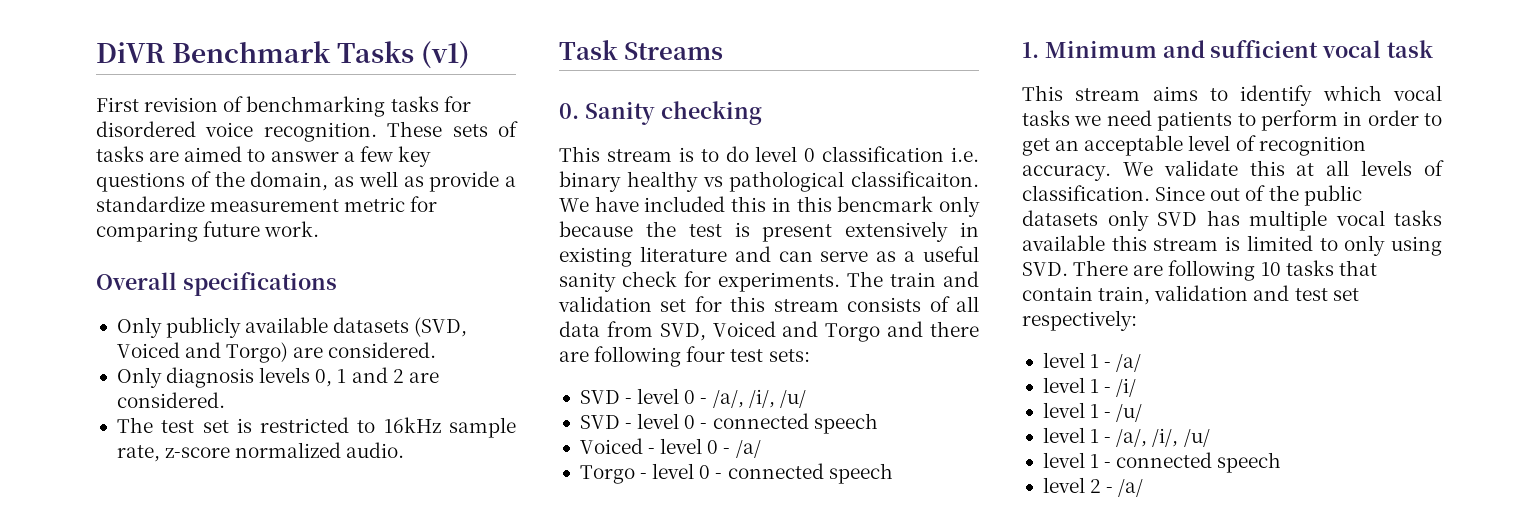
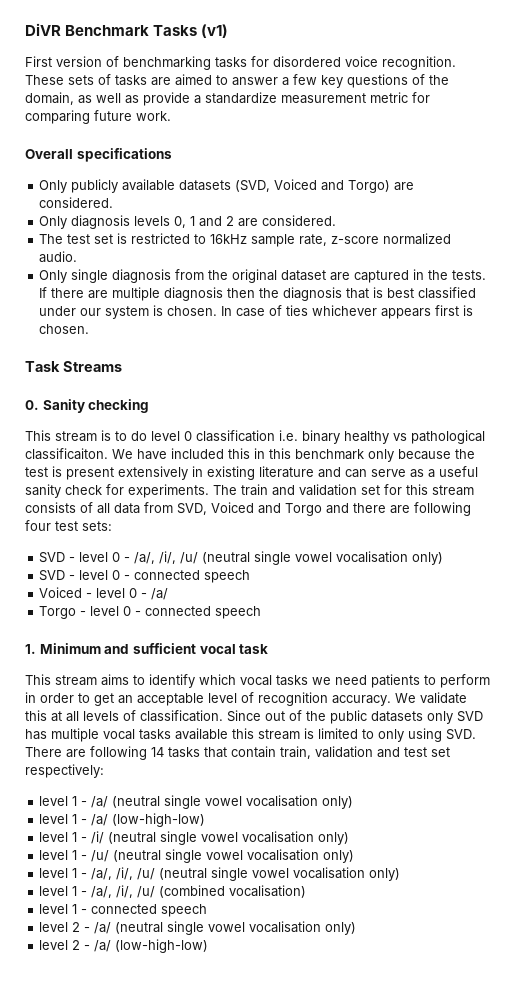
[144,97,219,112] revision -> [56,56,102,67] version
(405, 450) none -> [39,269,487,283] [39,287,477,301] [39,305,474,319] [39,324,90,334] // Only single diagnosis from the original dataset are captured in the tests. If there are multiple diagnosis then the diagnosis that is best classified under our system is chosen. In case of ties whichever appears first is chosen.
[837,196,934,212] bencmark -> [295,449,364,460] benchmark
(806, 399) none -> [202,551,444,565] (neutral single vowel vocalisation only)
[1260,262,1281,276] 10 -> [151,747,164,757] 14
(1142, 363) none -> [112,795,354,809] [39,813,206,827] (neutral single vowel vocalisation only) // level 1 - /a/ (low-high-low)
(1137, 387) none -> [108,831,350,845] (neutral single vowel vocalisation only)
[1042,427,1210,447] // level 1 - /a/, /i/, /u/ -> [113,849,355,863] [39,867,401,881] [39,885,307,898] (neutral single vowel vocalisation only) // level 1 - /a/, /i/, /u/ (neutral single vowel vocalisation only) // level 1 - /a/, /i/, /u/ (combined vocalisation)
(1144, 488) none -> [115,921,357,935] [39,939,209,953] (neutral single vowel vocalisation only) // level 2 - /a/ (low-high-low)

